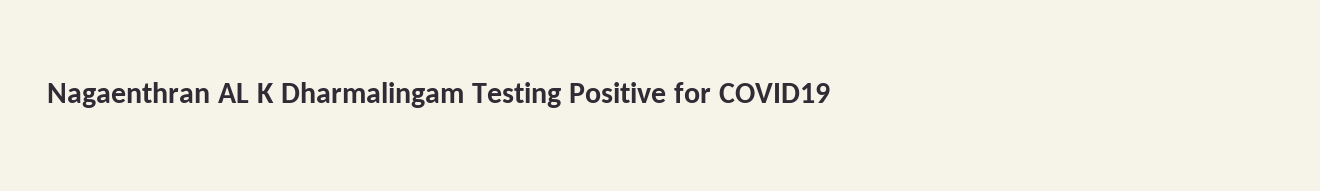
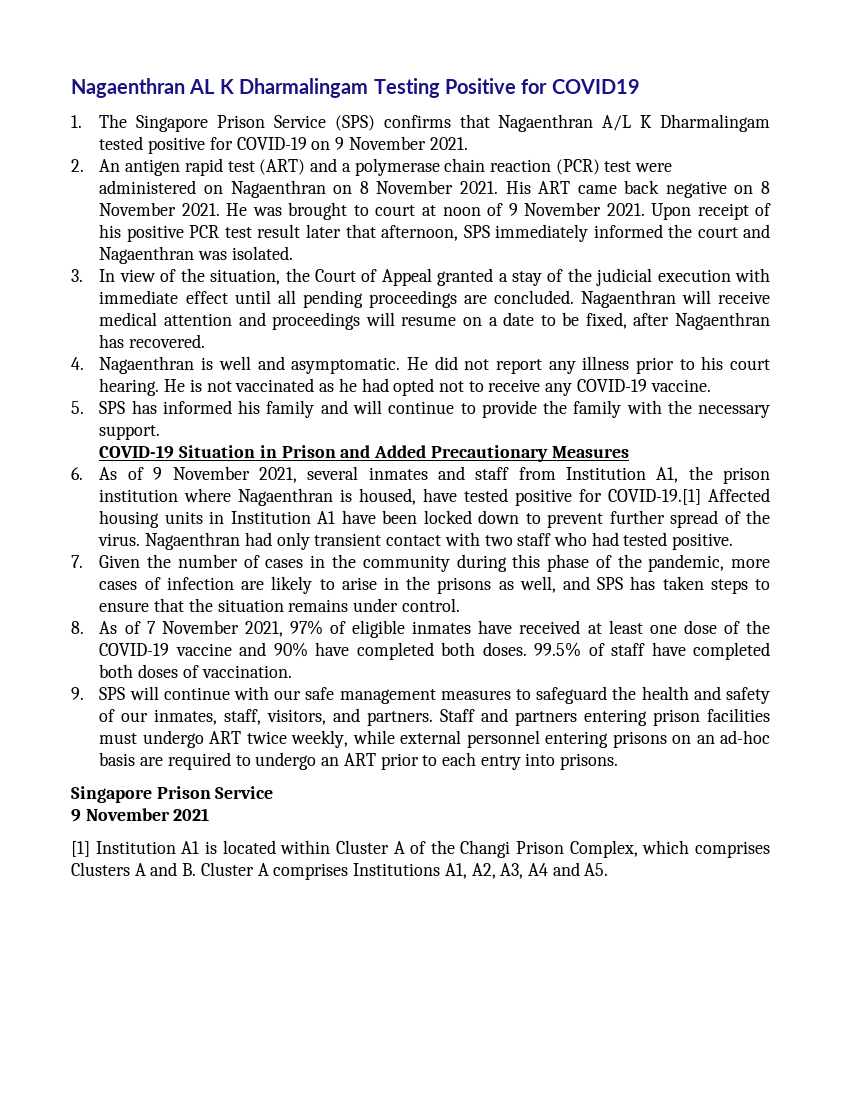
(830, 93) none -> [71,114,770,132] [99,136,468,154] [71,158,673,176] [99,180,770,198] [99,202,771,220] [99,224,770,242] [99,246,293,264] [71,268,771,286] [99,290,771,308] [99,312,770,330] [99,334,206,348] [71,356,770,374] [99,378,711,396] [71,400,771,418] [99,425,161,440] [99,445,629,462] [71,466,771,484] [99,488,770,506] [99,510,771,528] [98,532,734,550] [71,554,770,572] [99,576,770,594] [99,598,460,612] [71,620,771,638] [99,642,771,660] [99,664,292,678] [71,686,771,704] [99,708,771,726] [99,730,771,748] [99,752,619,770] [71,786,274,803] [71,808,210,822] [71,840,770,858] [71,862,609,880] // 1. The Singapore Prison Service (SPS) confirms that Nagaenthran A/L K Dharmalingam tested positive for COVID-19 on 9 November 2021. // 2. An antigen rapid test (ART) and a polymerase chain reaction (PCR) test were administered on Nagaenthran on 8 November 2021. His ART came back negative on 8 November 2021. He was brought to court at noon of 9 November 2021. Upon receipt of his positive PCR test result later that afternoon, SPS immediately informed the court and Nagaenthran was isolated. // 3. In view of the situation, the Court of Appeal granted a stay of the judicial execution with immediate effect until all pending proceedings are concluded. Nagaenthran will receive medical attention and proceedings will resume on a date to be fixed, after Nagaenthran has recovered. // 4. Nagaenthran is well and asymptomatic. He did not report any illness prior to his court hearing. He is not vaccinated as he had opted not to receive any COVID-19 vaccine. // 5. SPS has informed his family and will continue to provide the family with the necessary support. // COVID-19 Situation in Prison and Added Precautionary Measures // 6. As of 9 November 2021, several inmates and staff from Institution A1, the prison institution where Nagaenthran is housed, have tested positive for COVID-19.[1] Affected housing units in Institution A1 have been locked down to prevent further spread of the virus. Nagaenthran had only transient contact with two staff who had tested positive. // 7. Given the number of cases in the community during this phase of the pandemic, more cases of infection are likely to arise in the prisons as well, and SPS has taken steps to ensure that the situation remains under control. // 8. As of 7 November 2021, 97% of eligible inmates have received at least one dose of the COVID-19 vaccine and 90% have completed both doses. 99.5% of staff have completed both doses of vaccination. // 9. SPS will continue with our safe management measures to safeguard the health and safety of our inmates, staff, visitors, and partners. Staff and partners entering prison facilities must undergo ART twice weekly, while external personnel entering prisons on an ad-hoc basis are required to undergo an ART prior to each entry into prisons. // Singapore Prison Service // 9 November 2021 // [1] Institution A1 is located within Cluster A of the Changi Prison Complex, which comprises Clusters A and B. Cluster A comprises Institutions A1, A2, A3, A4 and A5.

